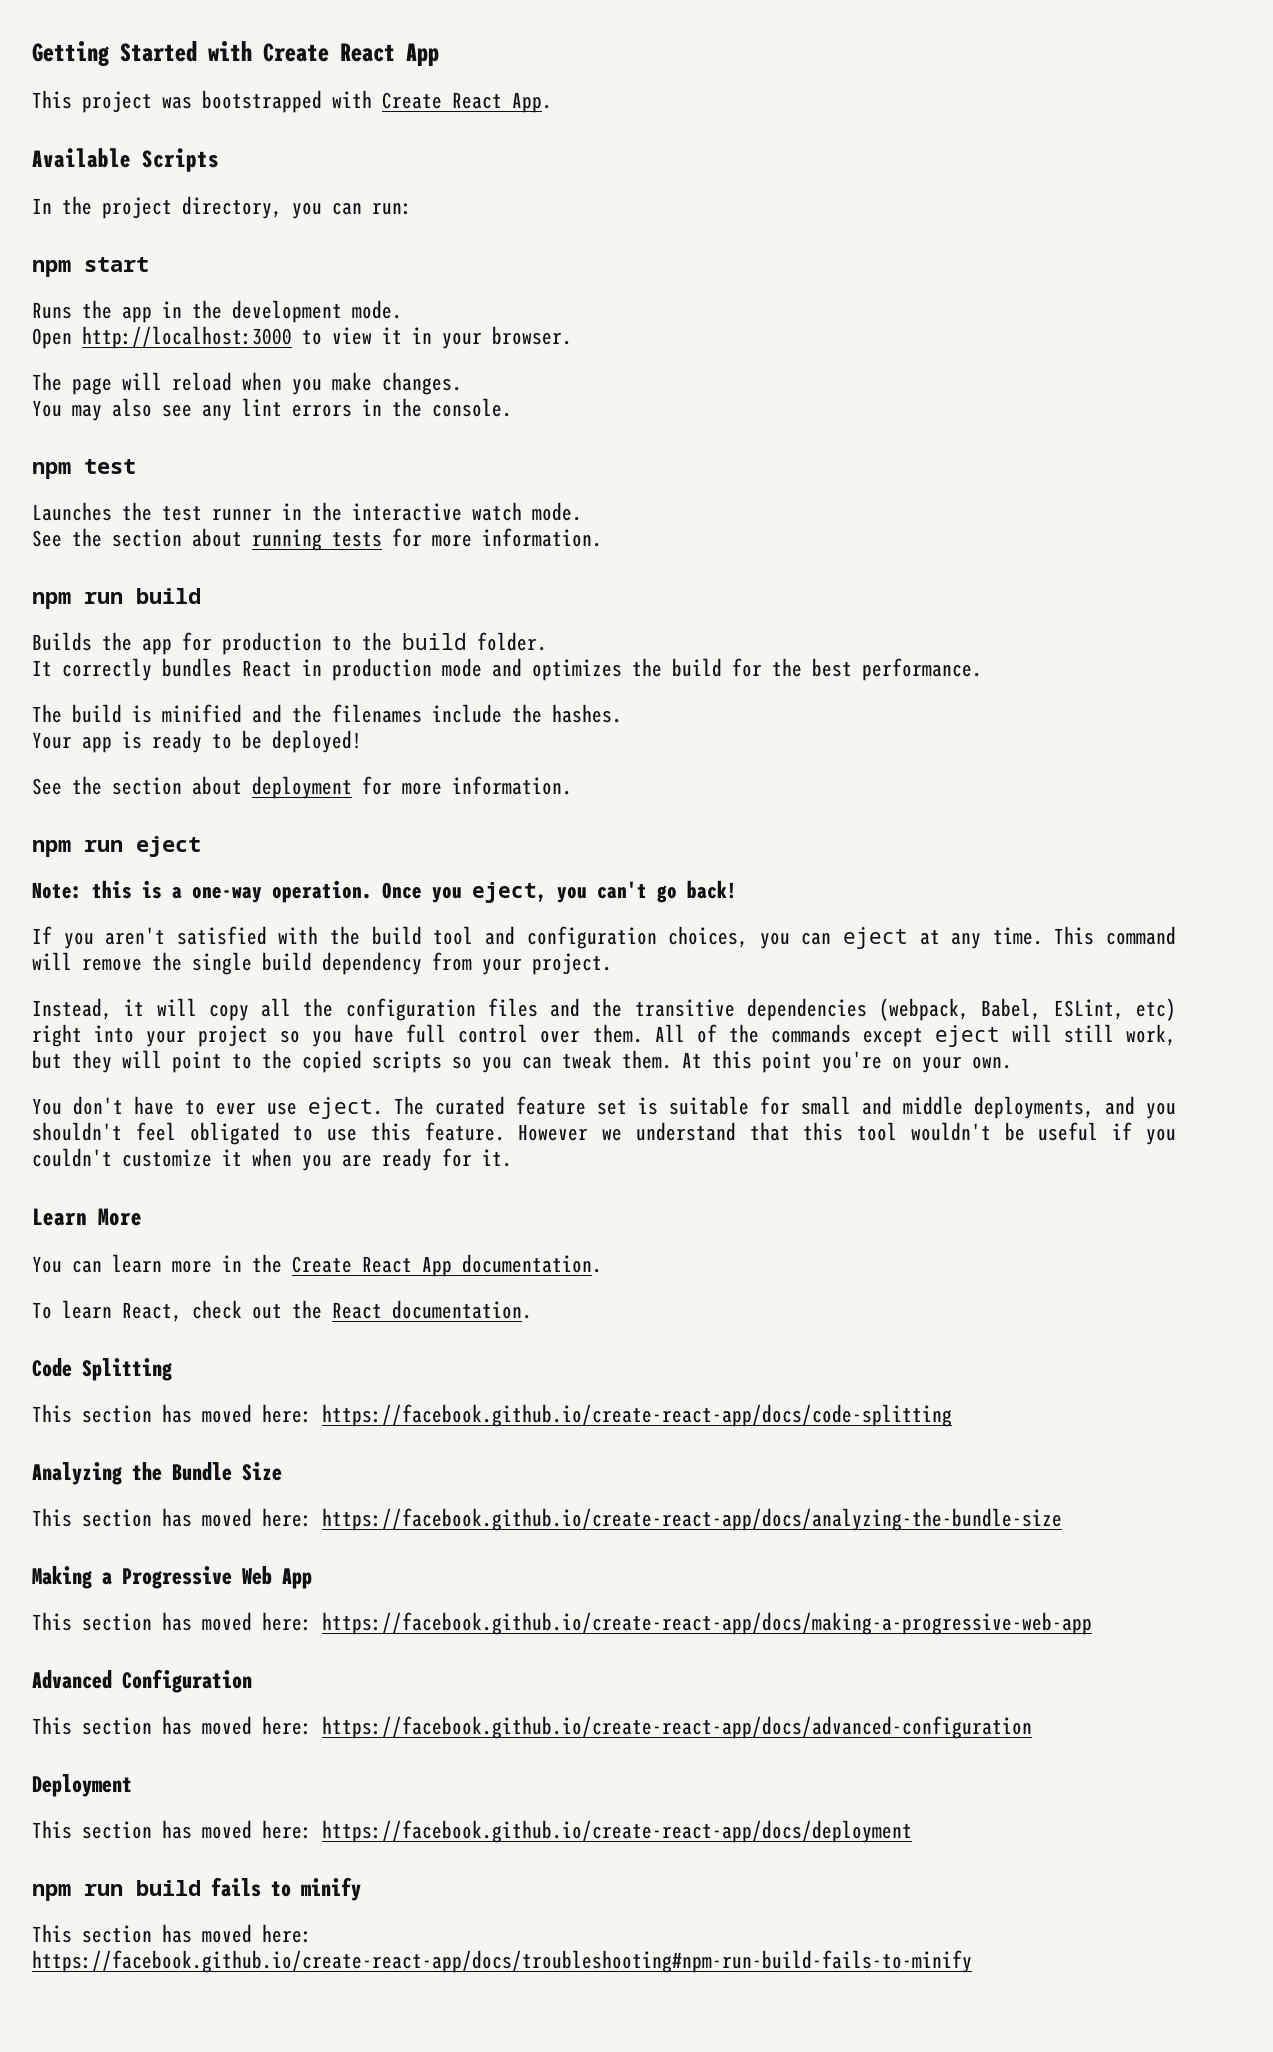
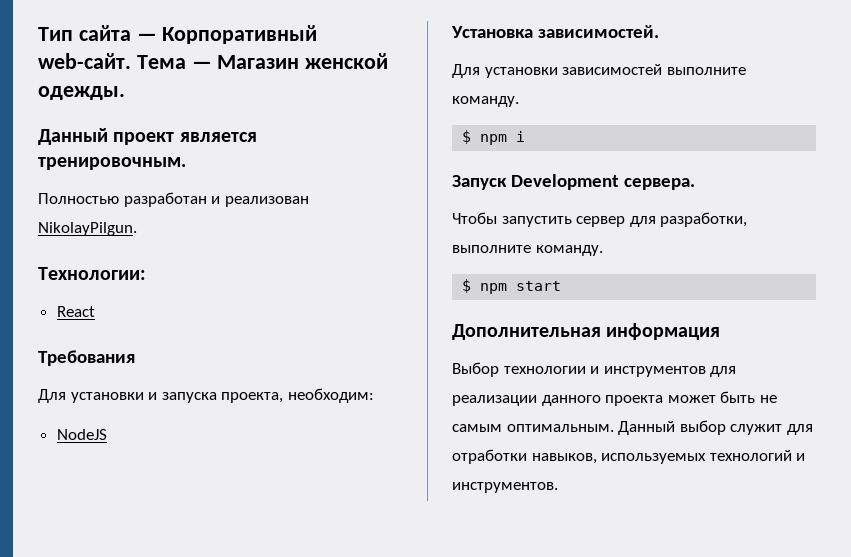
[32,41,439,66] [32,90,552,113] [32,148,219,172] [32,196,412,219] [32,257,149,277] [32,300,402,323] [32,326,572,349] [32,372,462,395] [32,398,512,421] [32,459,136,479] [32,502,582,521] [32,528,602,551] [32,588,201,609] [32,632,547,655] [32,658,982,681] [32,704,622,723] [32,730,362,753] [32,776,572,799] [32,836,201,857] [32,880,737,903] [32,926,1176,949] [32,952,612,975] [32,998,1176,1021] [32,1024,1176,1047] [32,1050,1012,1073] [32,1096,1176,1119] [32,1122,1176,1145] [32,1148,512,1171] [32,1208,142,1226] [32,1254,602,1277] [32,1300,532,1322] [32,1358,172,1381] [32,1404,952,1427] [32,1462,282,1485] [32,1508,1062,1531] [32,1566,312,1589] [32,1612,1092,1635] [32,1669,252,1693] [32,1716,1032,1739] [32,1774,132,1797] [32,1820,912,1843] [32,1877,361,1901] [32,1924,312,1943] [32,1950,972,1973] Getting Started with Create React App // This project was bootstrapped with Create React App. // Available Scripts // In the project directory, you can run: // npm start // Runs the app in the development mode. // Open http://localhost:3000 to view it in your browser. // The page will reload when you make changes. // You may also see any lint errors in the console. // npm test // Launches the test runner in the interactive watch mode. // See the section about running tests for more information. // npm run build // Builds the app for production to the build folder. // It correctly bundles React in production mode and optimizes the build for the best performance. // The build is minified and the filenames include the hashes. // Your app is ready to be deployed! // See the section about deployment for more information. // npm run eject // Note: this is a one-way operation. Once you eject, you can't go back! // If you aren't satisfied with the build tool and configuration choices, you can eject at any time. This command will remove the single build dependency from your project. // Instead, it will copy all the configuration files and the transitive dependencies (webpack, Babel, ESLint, etc) right into your project so you have full control over them. All of the commands except eject will still work, but they will point to the copied scripts so you can tweak them. At this point you're on your own. // You don't have to ever use eject. The curated feature set is suitable for small and middle deployments, and you shouldn't feel obligated to use this feature. However we understand that this tool wouldn't be useful if you couldn't customize it when you are ready for it. // Learn More // You can learn more in the Create React App documentation. // To learn React, check out the React documentation. // Code Splitting // This section has moved here: https://facebook.github.io/create-react-app/docs/code-splitting // Analyzing the Bundle Size // This section has moved here: https://facebook.github.io/create-react-app/docs/analyzing-the-bundle-size // Making a Progressive Web App // This section has moved here: https://facebook.github.io/create-react-app/docs/making-a-progressive-web-app // Advanced Configuration // This section has moved here: https://facebook.github.io/create-react-app/docs/advanced-configuration // Deployment // This section has moved here: https://facebook.github.io/create-react-app/docs/deployment // npm run build fails to minify // This section has moved here: https://facebook.github.io/create-react-app/docs/troubleshooting#npm-run-build-fails-to-minify -> [38,25,318,44] [38,53,389,69] [38,86,125,100] [38,128,257,145] [38,157,186,170] [38,192,309,207] [38,222,137,236] [38,267,146,280] [56,306,95,317] [38,350,135,366] [38,388,374,403] [56,429,107,440] [451,25,659,38] [452,64,746,78] [452,96,519,107] [462,130,526,145] [452,174,695,190] [452,212,748,227] [452,245,603,256] [462,279,562,294] [452,323,721,340] [452,362,737,377] [452,391,777,406] [452,420,813,435] [452,449,806,464] [452,482,558,493] Тип сайта — Корпоративный web-сайт. Тема — Магазин женской одежды. // Данный проект является тренировочным. // Полностью разработан и реализован NikolayPilgun. // Технологии: // React // Требования // Для установки и запуска проекта, необходим: // NodeJS // Установка зависимостей. // Для установки зависимостей выполните команду. // $ npm i // Запуск Development сервера. // Чтобы запустить сервер для разработки, выполните команду. // $ npm start // Дополнительная информация // Выбор технологии и инструментов для реализации данного проекта может быть не самым оптимальным. Данный выбор служит для отработки навыков, используемых технологий и инструментов.

